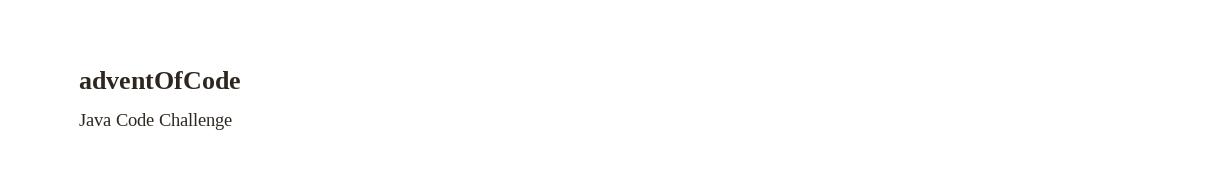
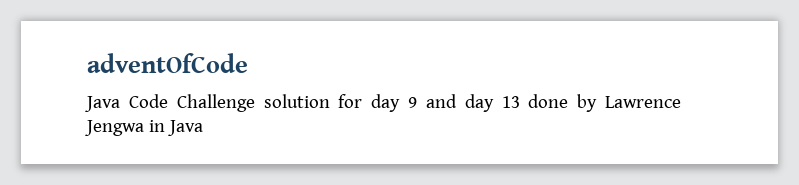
(232, 121) none -> [263,94,681,112] [85,120,203,136] solution for day 9 and day 13 done by Lawrence Jengwa in Java

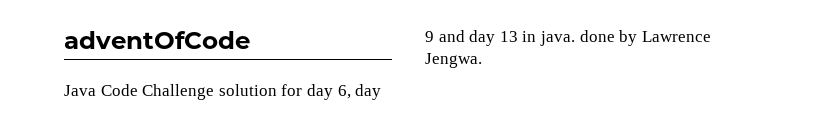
(401, 103) none -> [337,84,382,100] 6, day
(520, 102) none -> [522,31,575,46] in java.
[85,120,203,136] Jengwa in Java -> [425,53,482,68] Jengwa.

